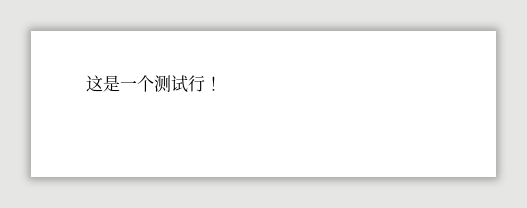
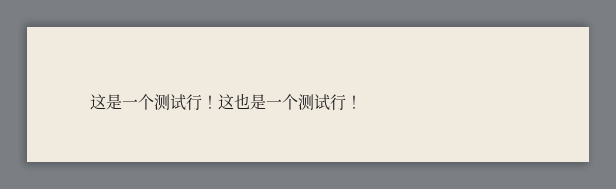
(222, 83) none -> [218,93,362,111] 这也是一个测试行！

